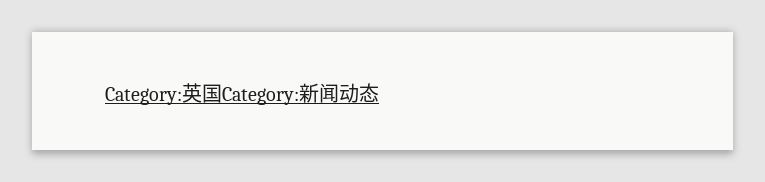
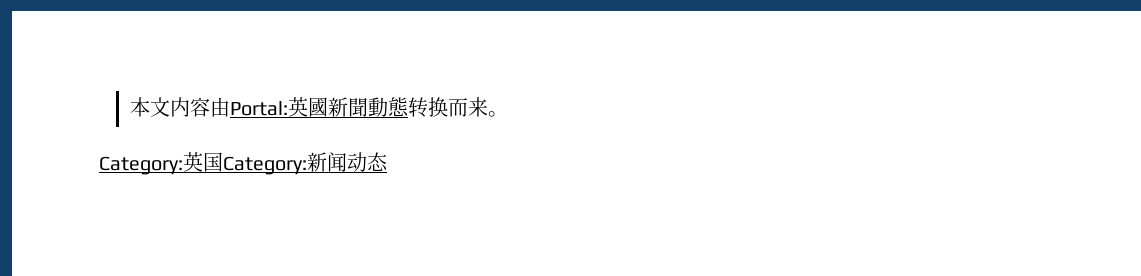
(105, 96) none -> [129,97,508,118] 本文内容由Portal:英國新聞動態转换而来。 //

